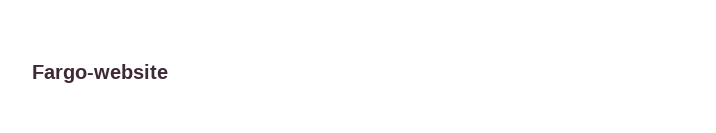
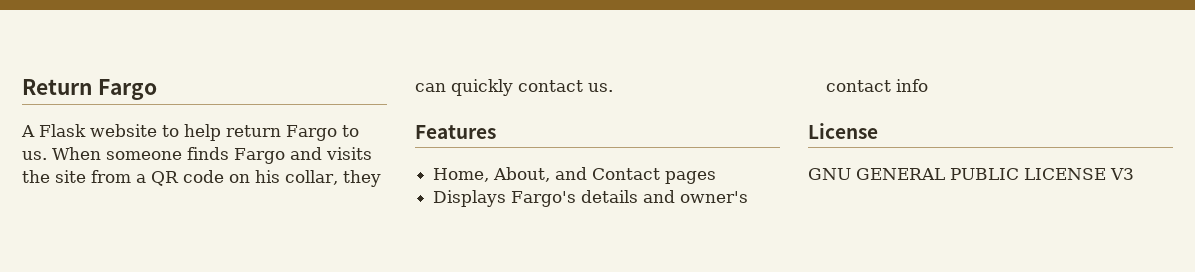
[32,64,168,83] Fargo-website -> [22,79,157,100] [21,124,359,141] [22,147,372,164] [22,170,381,187] [415,79,613,96] [415,125,496,139] [433,167,717,184] [433,190,749,207] [826,79,929,92] [808,123,878,139] [808,168,1134,180] Return Fargo // A Flask website to help return Fargo to us. When someone finds Fargo and visits the site from a QR code on his collar, they can quickly contact us. // Features // Home, About, and Contact pages // Displays Fargo's details and owner's contact info // License // GNU GENERAL PUBLIC LICENSE V3

